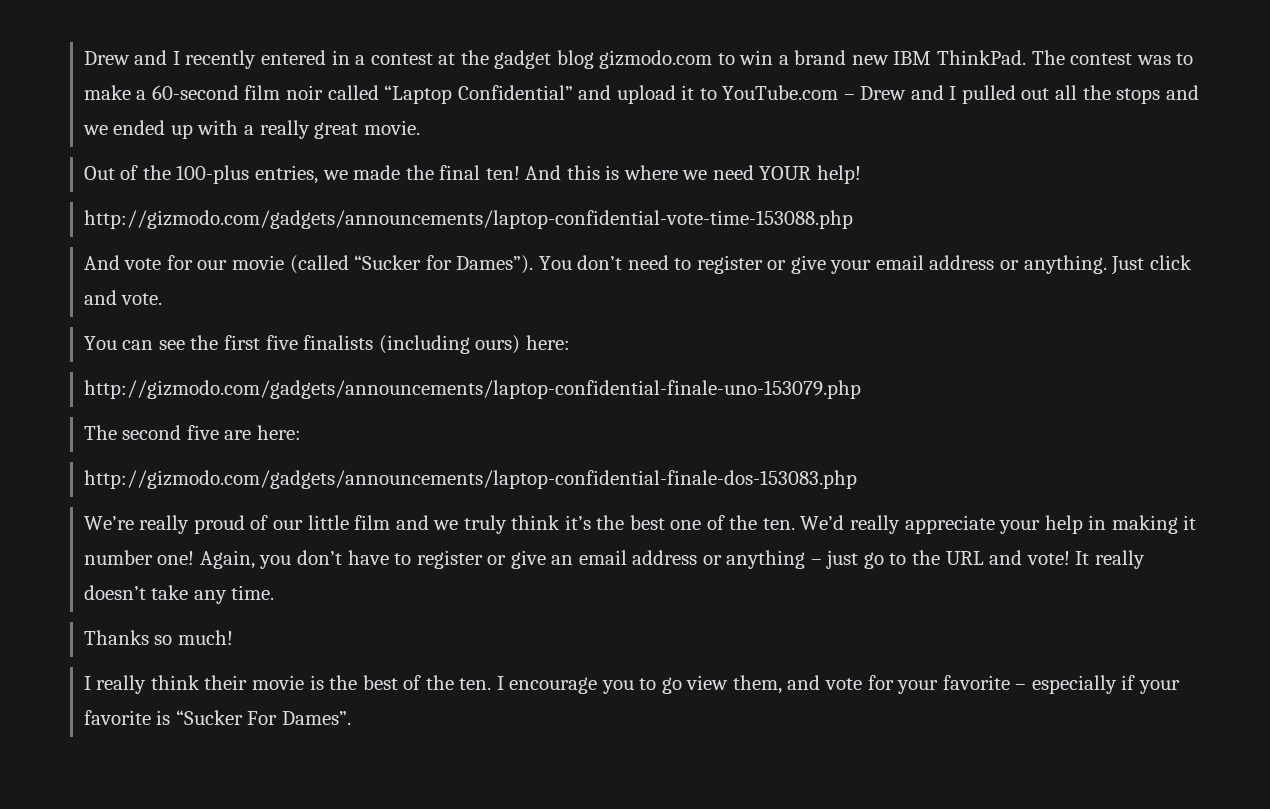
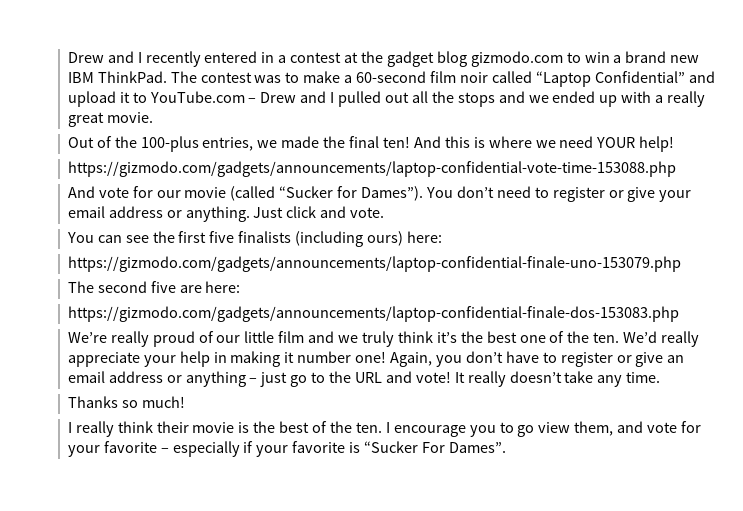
[83,210,853,229] http://gizmodo.com/gadgets/announcements/laptop-confidential-vote-time-153088.php -> [67,161,676,177] https://gizmodo.com/gadgets/announcements/laptop-confidential-vote-time-153088.php
[83,380,861,399] http://gizmodo.com/gadgets/announcements/laptop-confidential-finale-uno-153079.php -> [67,256,681,272] https://gizmodo.com/gadgets/announcements/laptop-confidential-finale-uno-153079.php
[83,470,857,489] http://gizmodo.com/gadgets/announcements/laptop-confidential-finale-dos-153083.php -> [67,306,679,322] https://gizmodo.com/gadgets/announcements/laptop-confidential-finale-dos-153083.php

